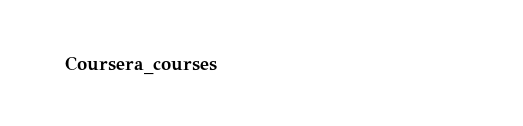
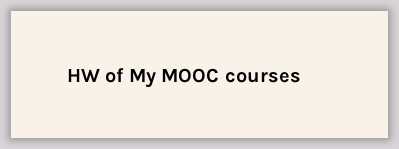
[65,56,217,75] Coursera_courses -> [67,68,301,88] HW of My MOOC courses

